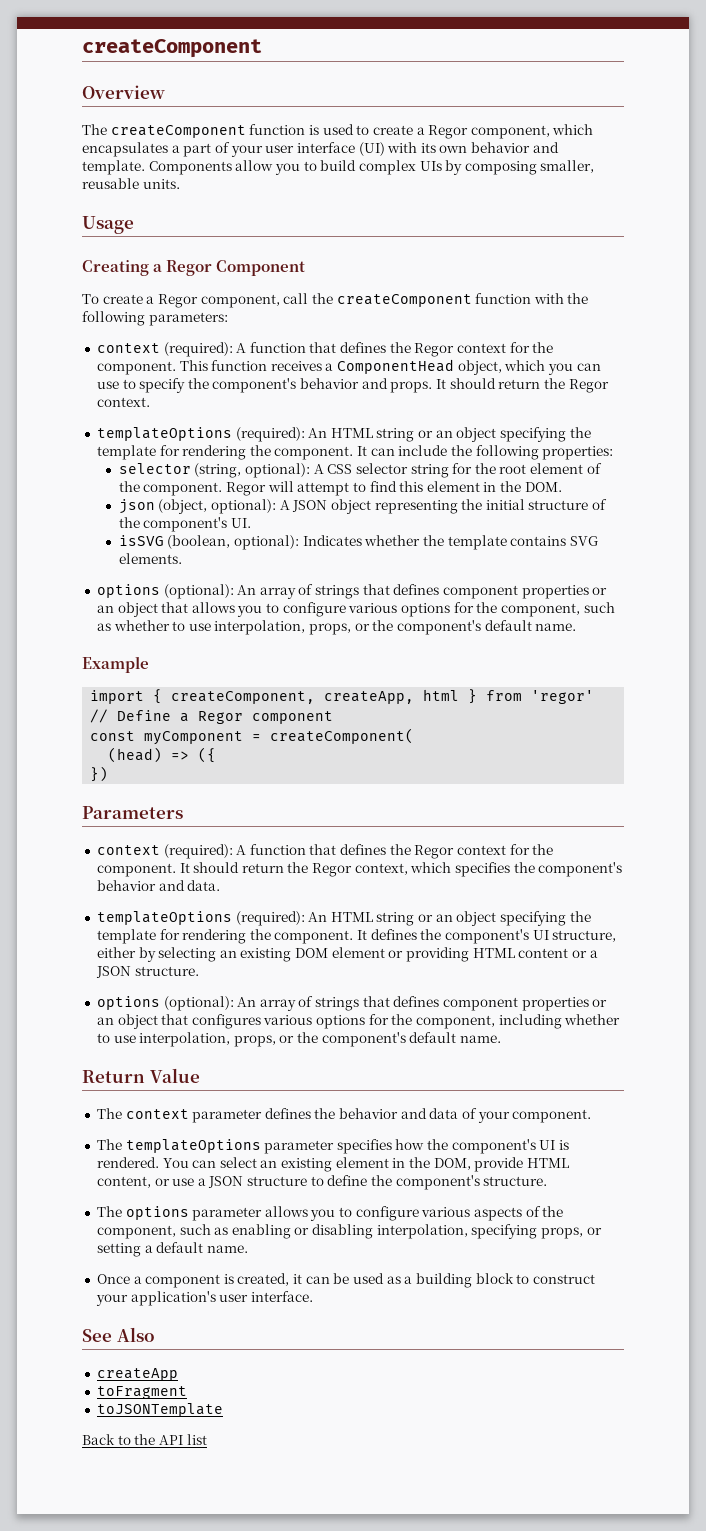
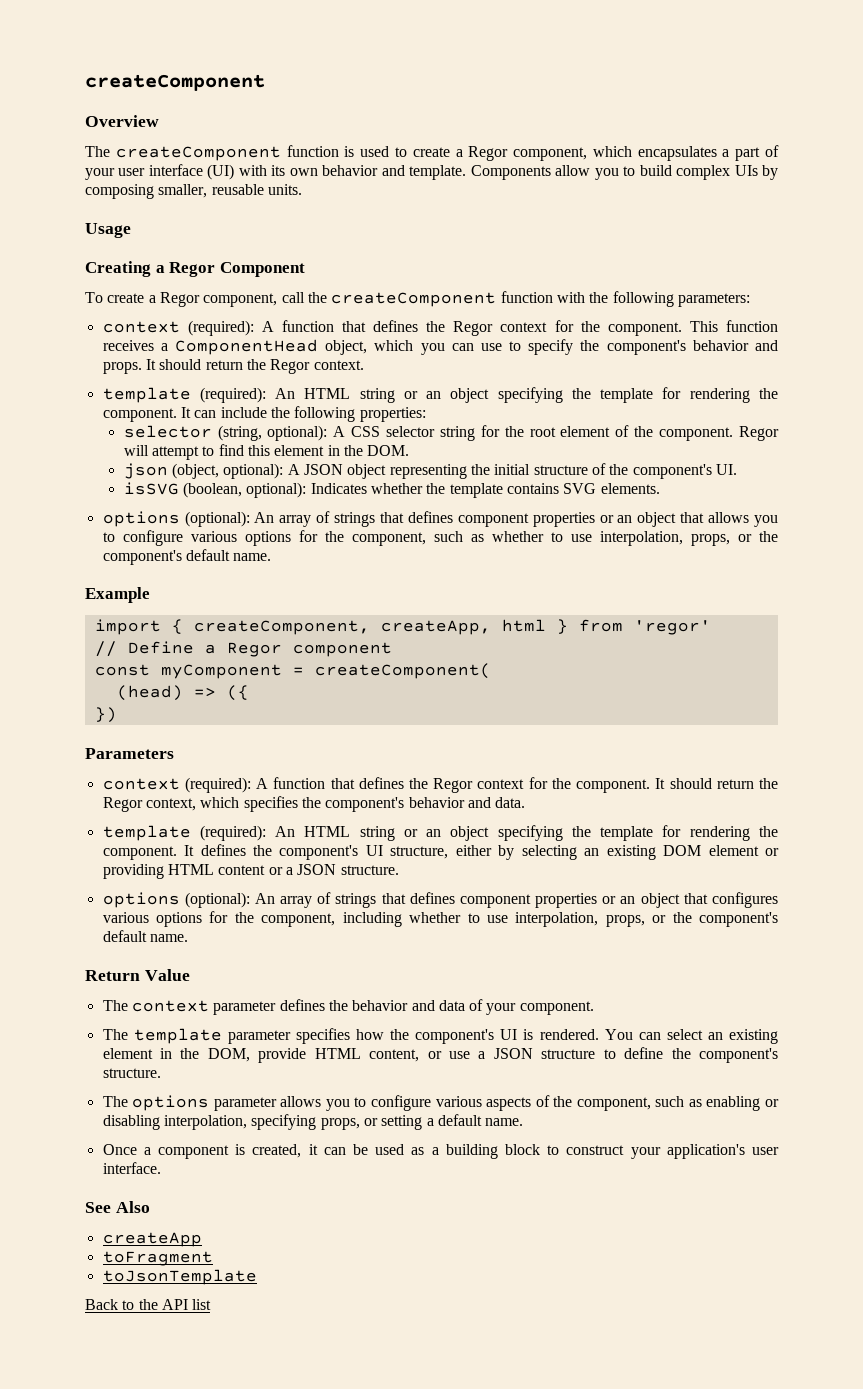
[96,427,232,441] templateOptions -> [102,387,191,403] template
[96,911,232,925] templateOptions -> [102,825,191,841] template
[125,1139,261,1153] templateOptions -> [133,1028,222,1044] template
[96,1403,223,1417] toJSONTemplate -> [102,1269,257,1285] toJsonTemplate

